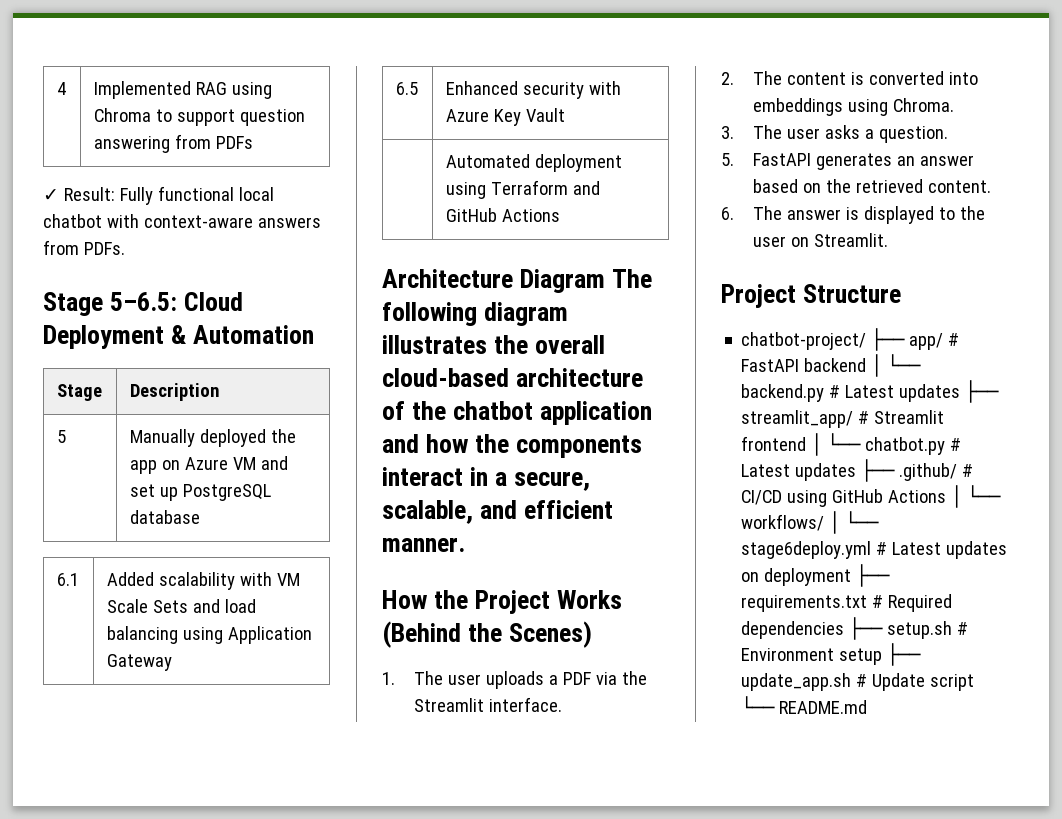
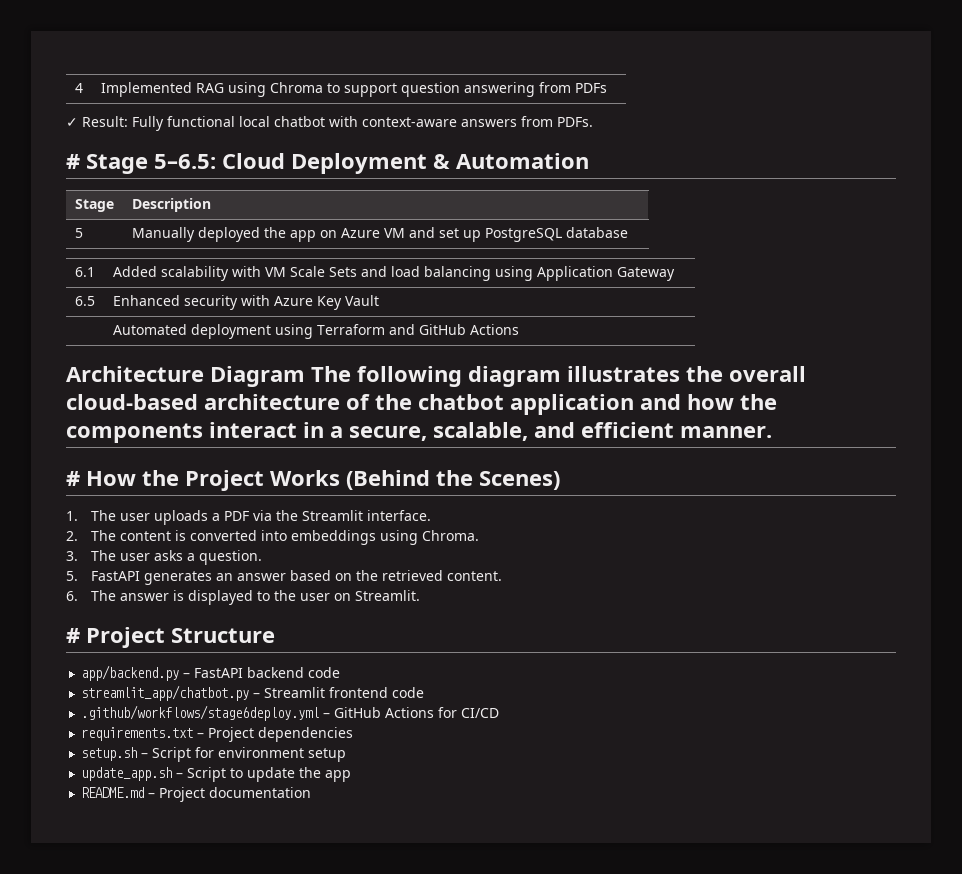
(125, 248) none -> [66,154,80,169] #
(465, 545) none -> [66,471,80,486] #
(889, 240) none -> [66,628,80,643] #
[741,328,960,351] [741,354,922,377] [741,380,1000,403] [741,410,945,428] [741,433,962,456] [741,459,974,482] [741,485,1002,508] [741,511,880,534] [741,541,1008,559] [741,564,891,587] [741,594,953,612] [741,617,969,640] [741,643,922,666] [741,673,975,691] [741,696,868,714] chatbot-project/ ├── app/ # FastAPI backend │ └── backend.py # Latest updates ├── streamlit_app/ # Streamlit frontend │ └── chatbot.py # Latest updates ├── .github/ # CI/CD using GitHub Actions │ └── workflows/ │ └── stage6deploy.yml # Latest updates on deployment ├── requirements.txt # Required dependencies ├── setup.sh # Environment setup ├── update_app.sh # Update script └── README.md -> [81,665,341,681] [81,685,425,701] [81,705,500,721] [81,727,354,742] [81,747,347,762] [81,767,352,782] [81,787,312,802] app/backend.py – FastAPI backend code // streamlit_app/chatbot.py – Streamlit frontend code // .github/workflows/stage6deploy.yml – GitHub Actions for CI/CD // requirements.txt – Project dependencies // setup.sh – Script for environment setup // update_app.sh – Script to update the app // README.md – Project documentation

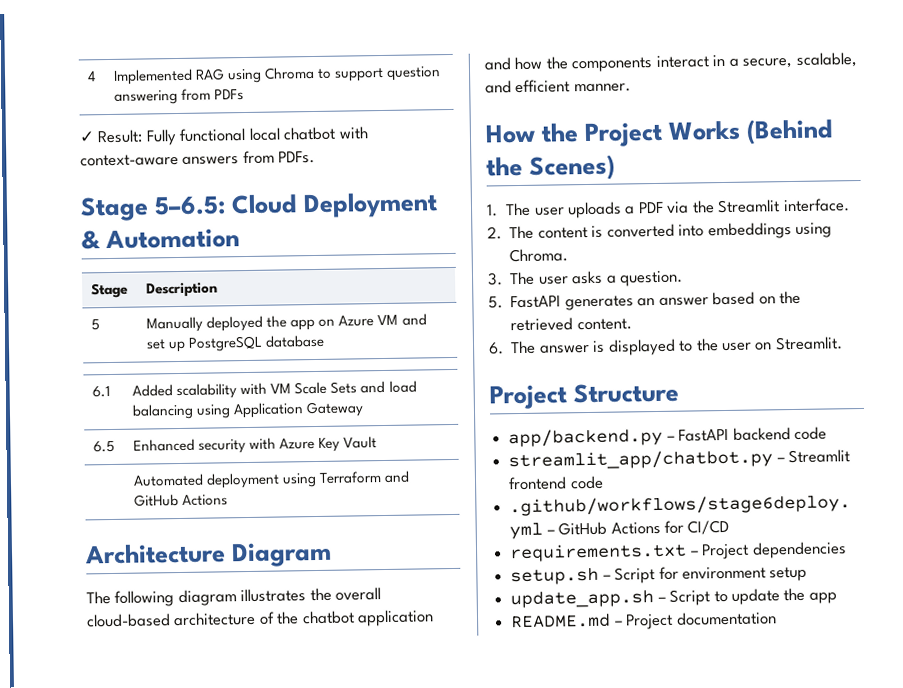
[66,154,80,169] # -> (316, 157) none
(305, 376) none -> (333, 554) //
[66,471,80,486] # -> (631, 88) none
[66,628,80,643] # -> (843, 343) none

